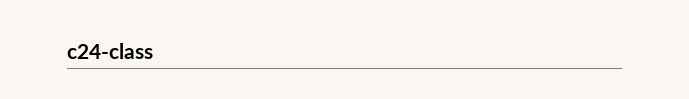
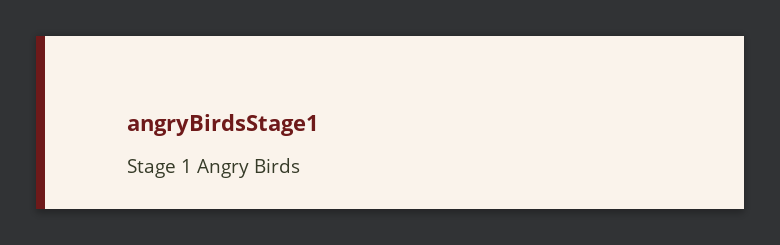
[67,43,153,59] c24-class -> [127,114,319,136] [127,158,300,178] angryBirdsStage1 // Stage 1 Angry Birds

